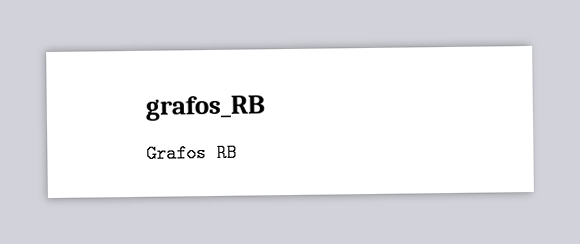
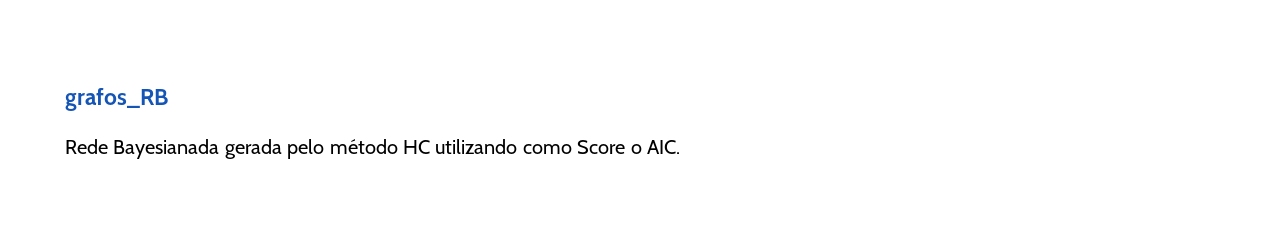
[146,143,237,163] Grafos RB -> [65,139,680,159] Rede Bayesianada gerada pelo método HC utilizando como Score o AIC.

